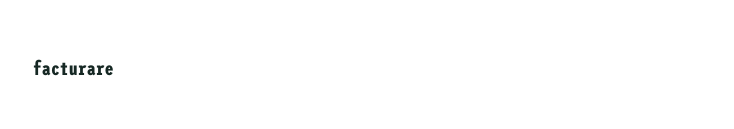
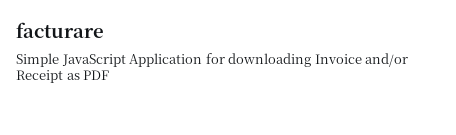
(114, 67) none -> [16,53,409,67] [16,70,110,83] // Simple JavaScript Application for downloading Invoice and/or Receipt as PDF

